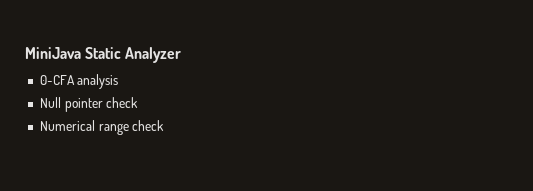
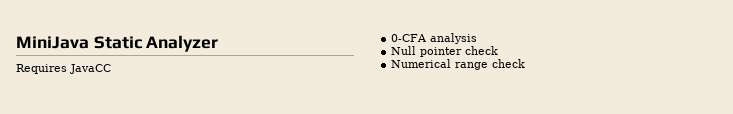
(182, 55) none -> [16,64,111,74] // Requires JavaCC

